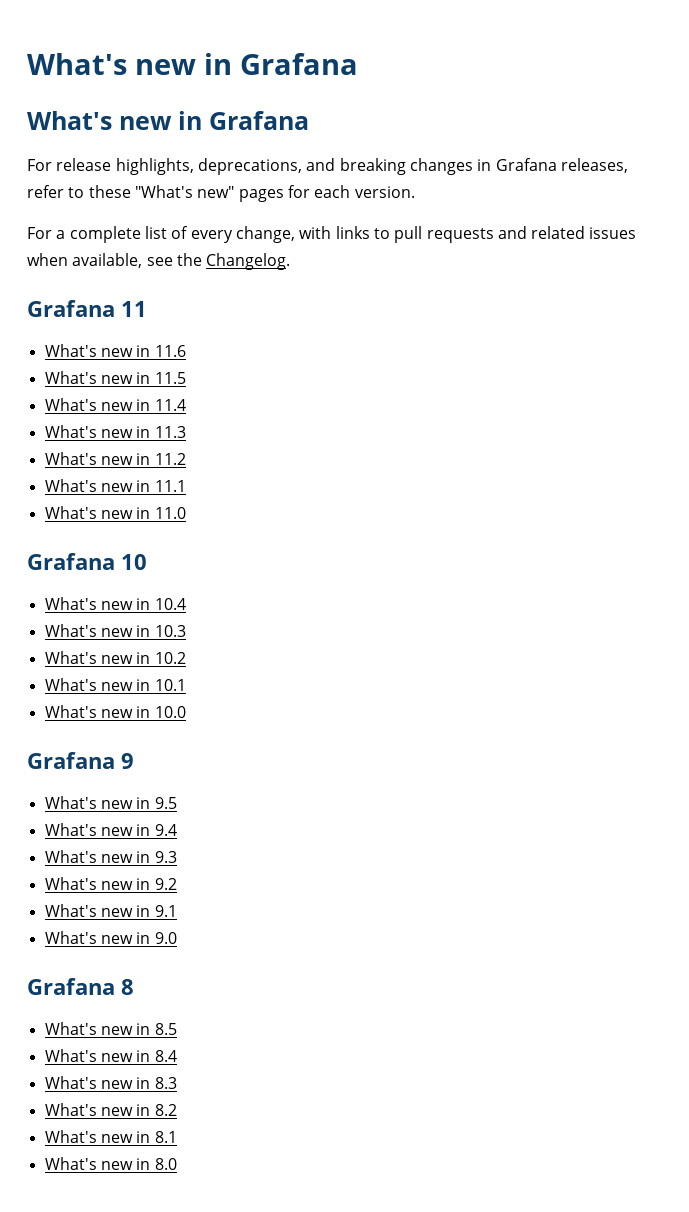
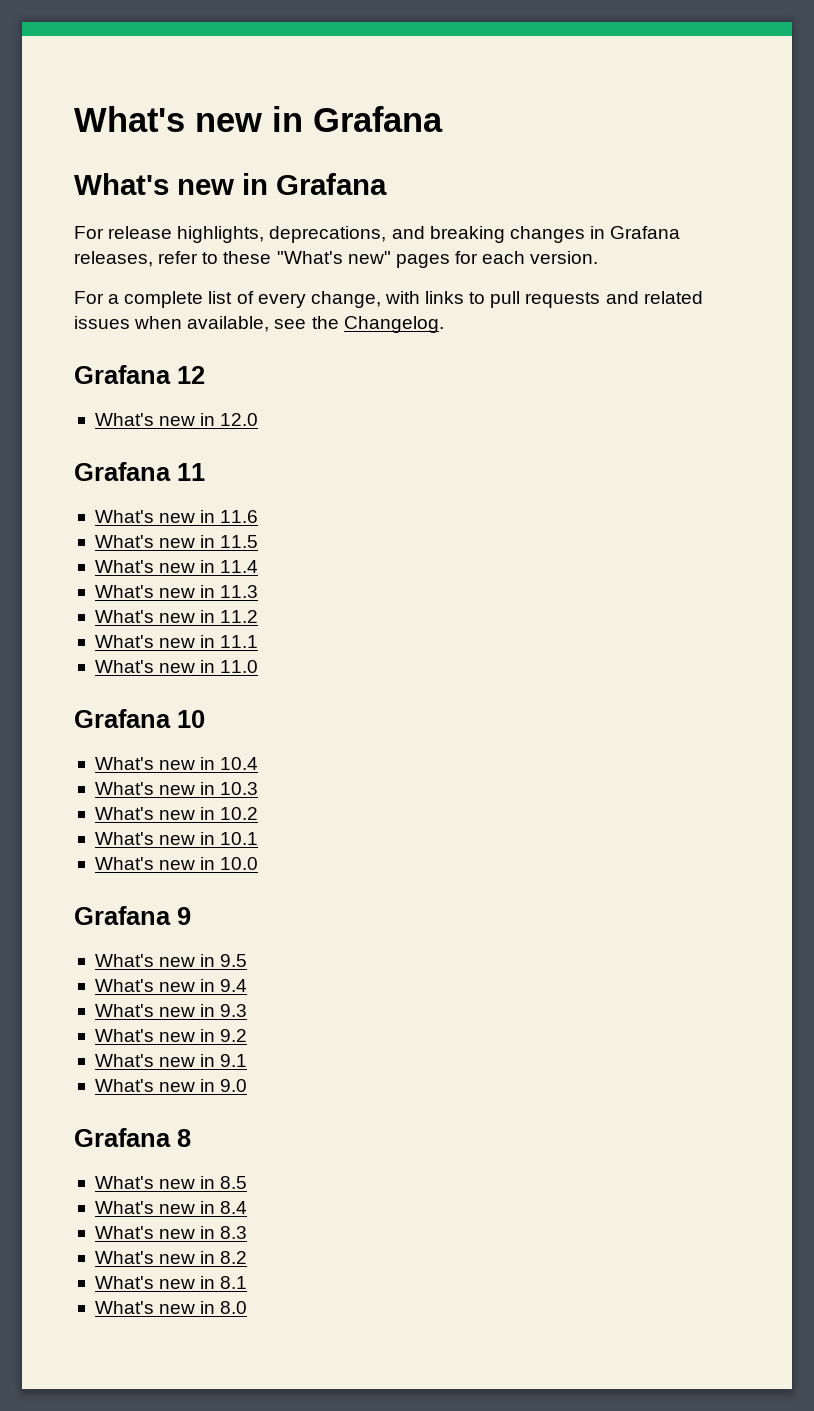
(291, 261) none -> [74,365,205,384] [94,413,259,426] // Grafana 12 // What's new in 12.0

